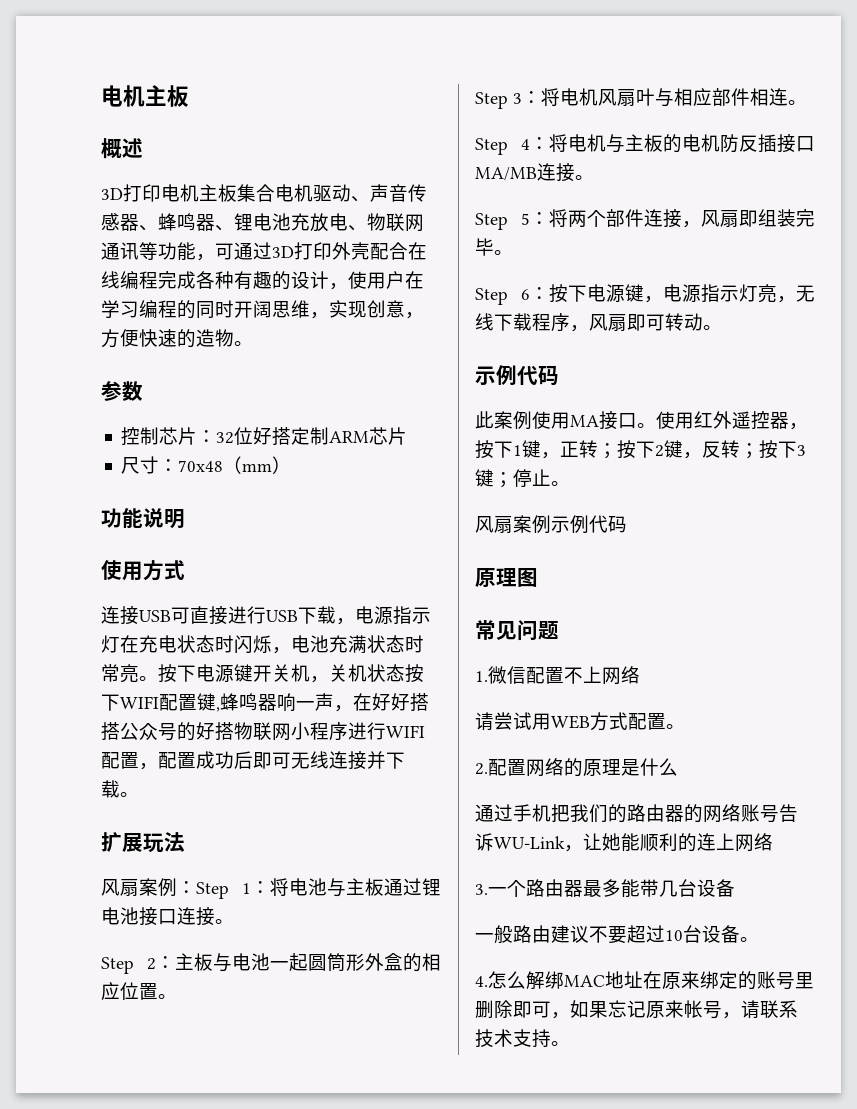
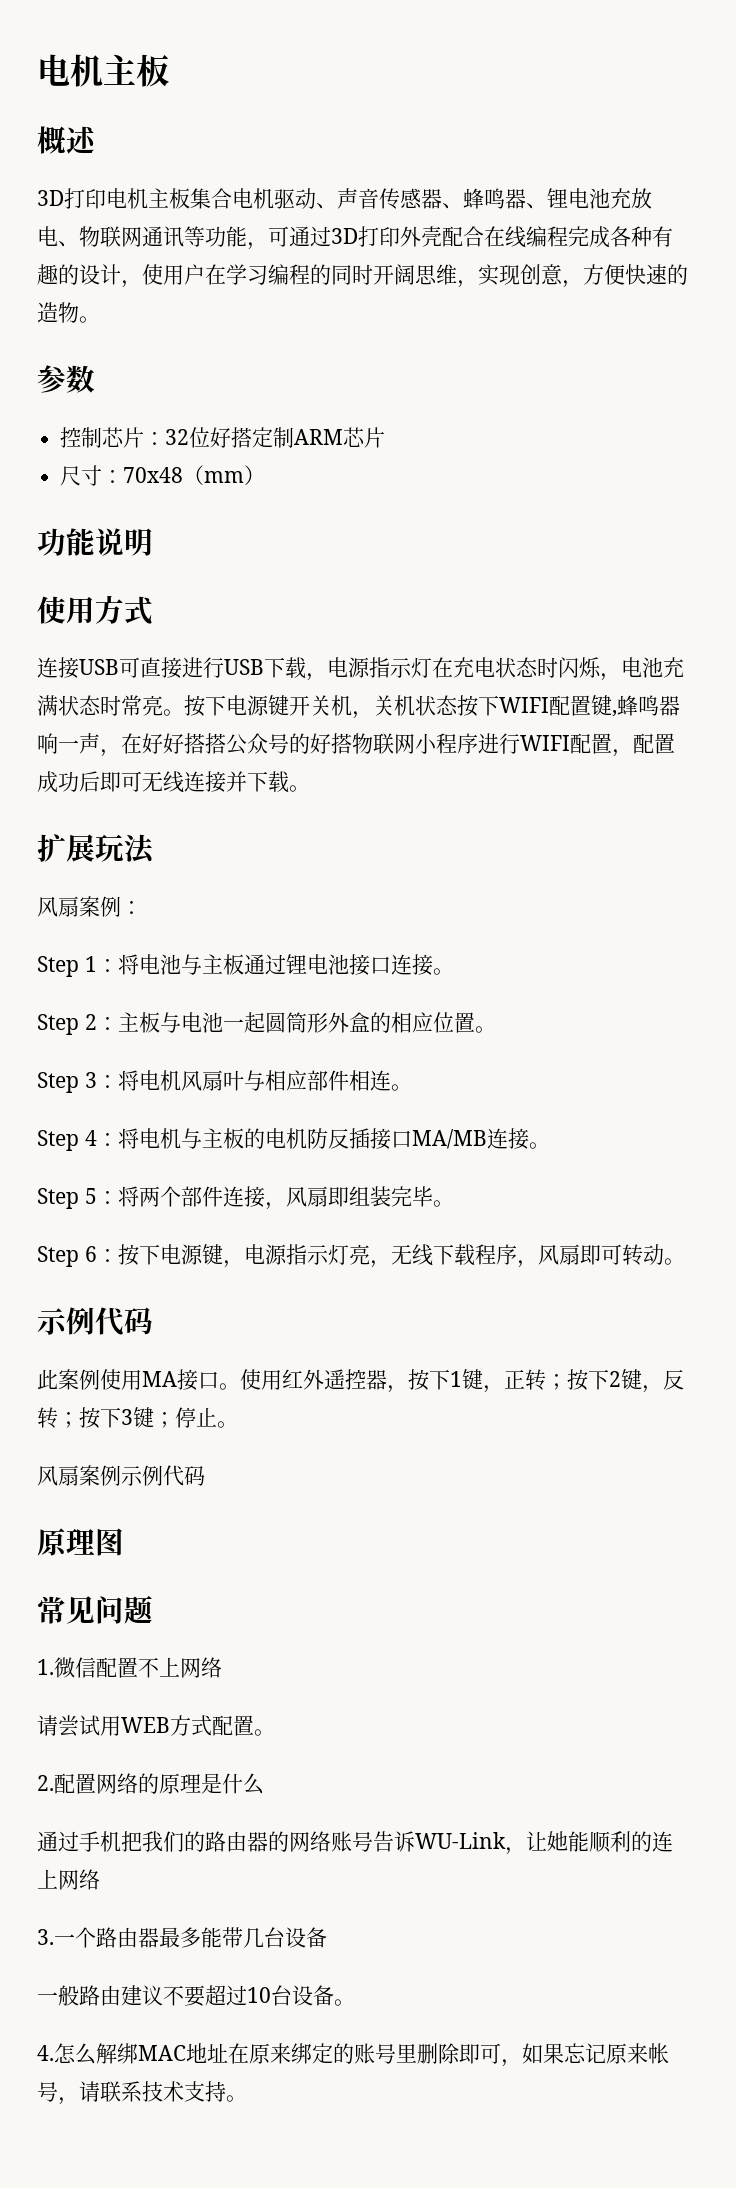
(196, 887) none -> (142, 907) //

